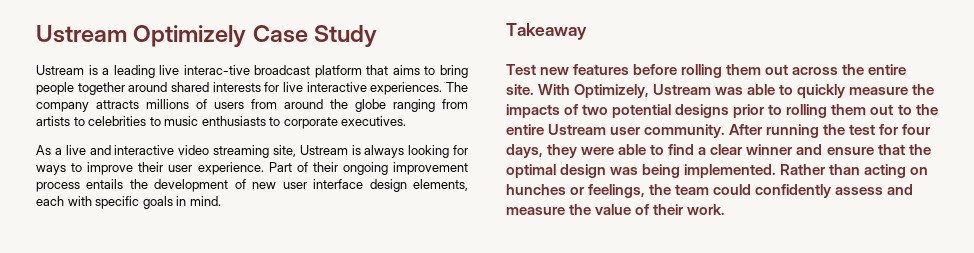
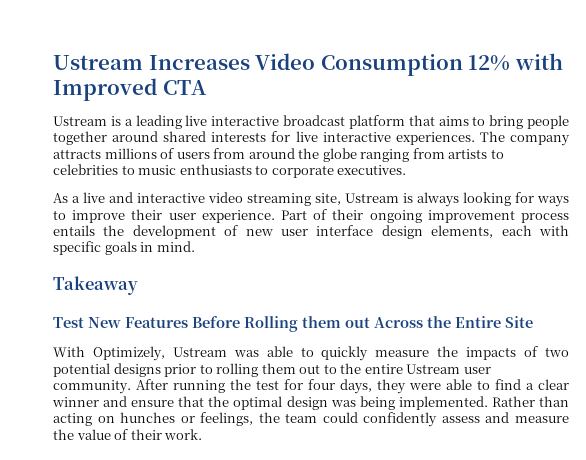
[36,25,378,47] Ustream Optimizely Case Study -> [53,53,563,76] [53,78,207,101] Ustream Increases Video Consumption 12% with Improved CTA
[183,65,250,75] interac-tive -> [211,116,280,126] interactive
[540,64,907,78] [506,84,534,95] new features before rolling them out across the entire site. -> [88,316,533,332] New Features Before Rolling them out Across the Entire Site //

